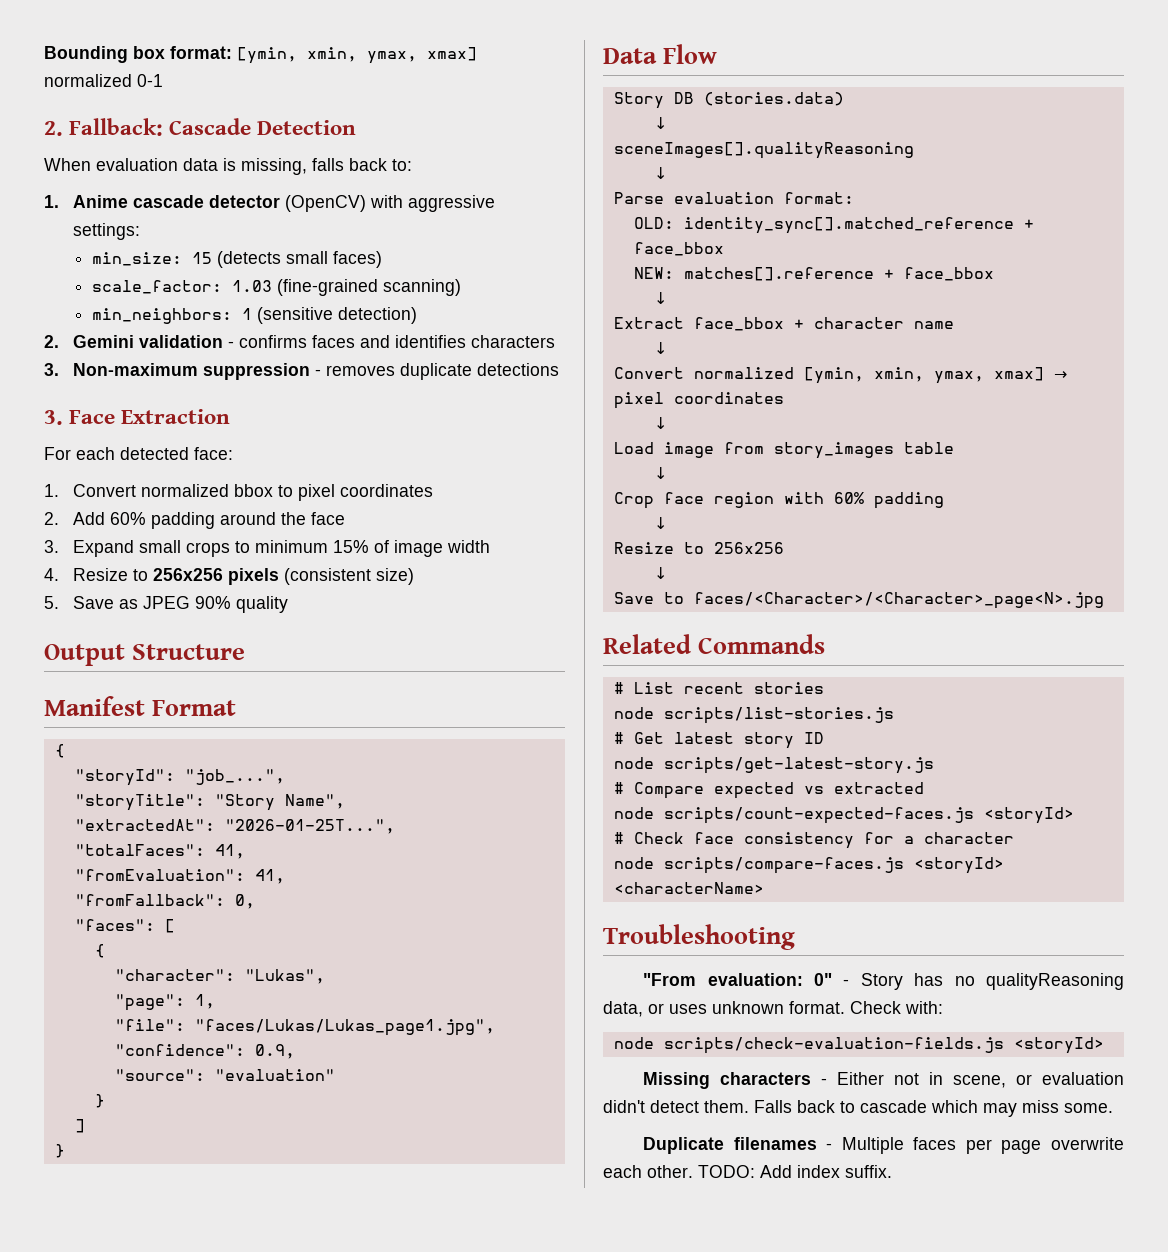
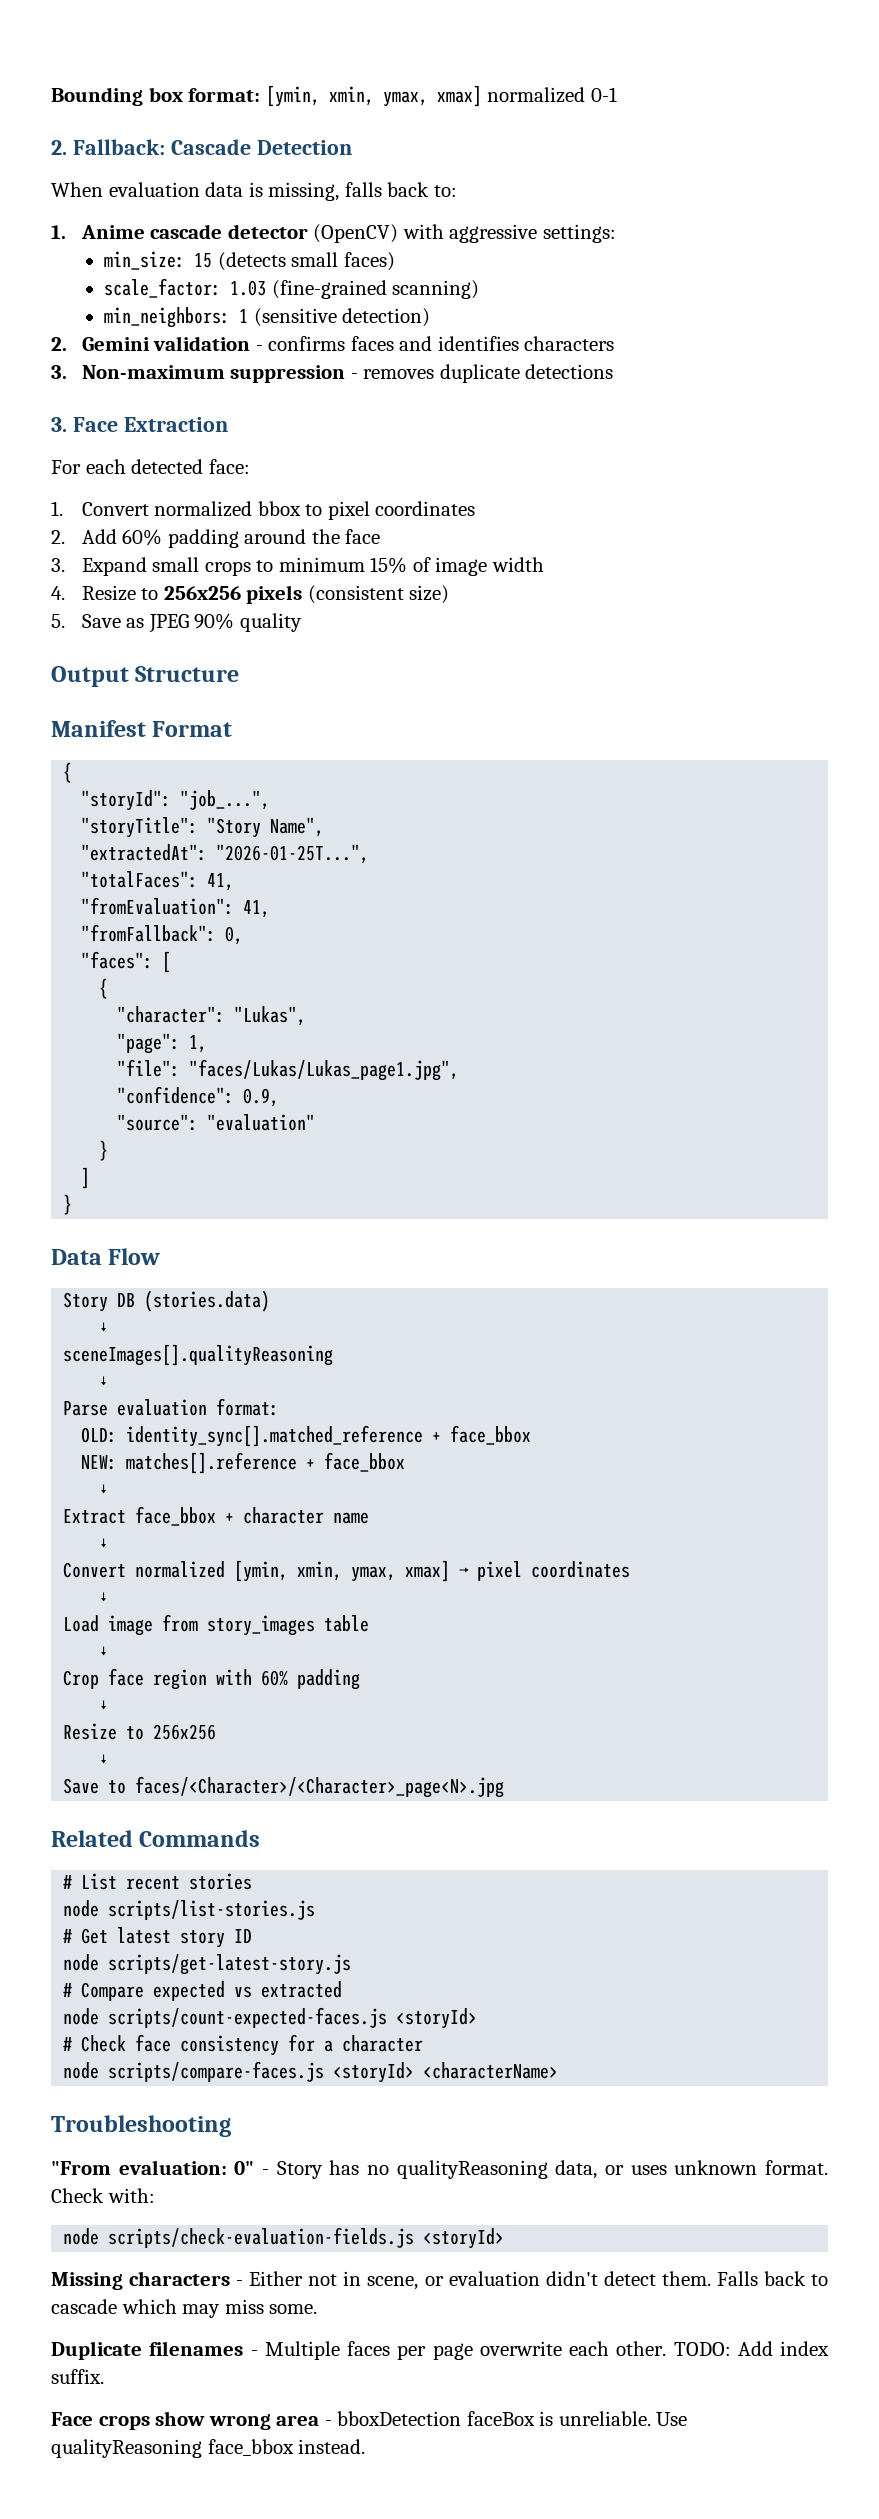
(892, 1171) none -> [51,2411,688,2430] [51,2439,366,2458] // Face crops show wrong area - bboxDetection faceBox is unreliable. Use qualityReasoning face_bbox instead.

